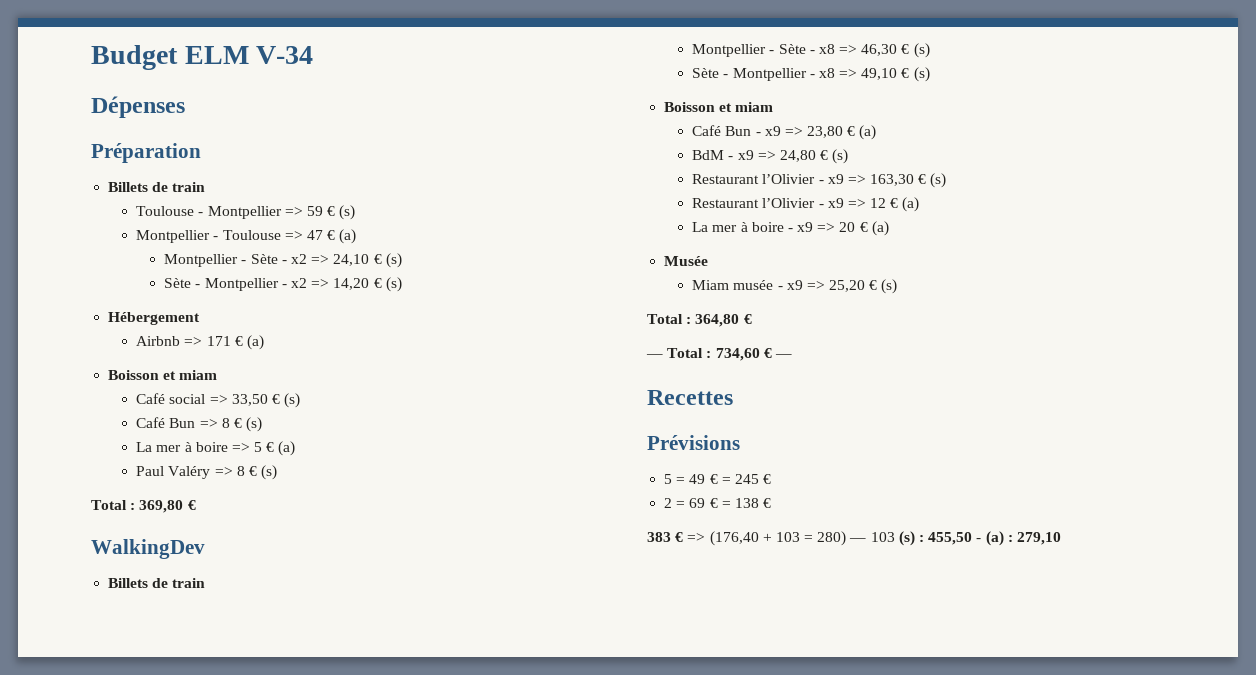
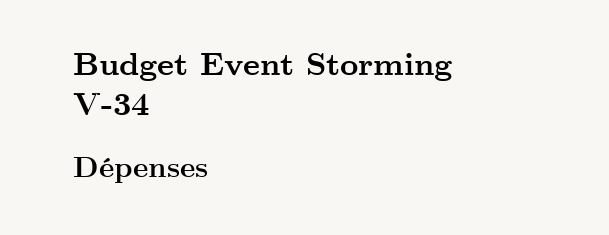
[184,46,249,64] ELM -> [200,53,452,81] Event Storming
[91,143,201,163] [108,182,206,192] [136,205,356,220] [136,229,357,244] [164,253,402,268] [164,277,402,292] [108,312,201,325] [136,335,264,350] [108,370,218,380] [136,393,301,408] [136,417,263,432] [136,441,296,456] [136,465,278,480] [91,500,196,513] [91,539,205,559] [108,578,206,588] [692,43,930,58] [692,67,930,82] [664,102,774,112] [692,125,877,140] [692,149,849,164] [692,173,947,188] [692,197,920,212] [692,221,889,236] [664,256,709,266] [692,279,898,294] [647,314,752,327] [646,348,792,361] [647,390,733,405] [647,435,740,450] [664,474,772,484] [664,498,772,508] [647,531,1061,546] // Préparation // Billets de train // Toulouse - Montpellier => 59 € (s) // Montpellier - Toulouse => 47 € (a) // Montpellier - Sète - x2 => 24,10 € (s) // Sète - Montpellier - x2 => 14,20 € (s) // Hébergement // Airbnb => 171 € (a) // Boisson et miam // Café social => 33,50 € (s) // Café Bun => 8 € (s) // La mer à boire => 5 € (a) // Paul Valéry => 8 € (s) // Total : 369,80 € // WalkingDev // Billets de train // Montpellier - Sète - x8 => 46,30 € (s) // Sète - Montpellier - x8 => 49,10 € (s) // Boisson et miam // Café Bun - x9 => 23,80 € (a) // BdM - x9 => 24,80 € (s) // Restaurant l’Olivier - x9 => 163,30 € (s) // Restaurant l’Olivier - x9 => 12 € (a) // La mer à boire - x9 => 20 € (a) // Musée // Miam musée - x9 => 25,20 € (s) // Total : 364,80 € // — Total : 734,60 € — // Recettes // Prévisions // 5 = 49 € = 245 € // 2 = 69 € = 138 € // 383 € => (176,40 + 103 = 280) — 103 (s) : 455,50 - (a) : 279,10 -> (208, 170) none

